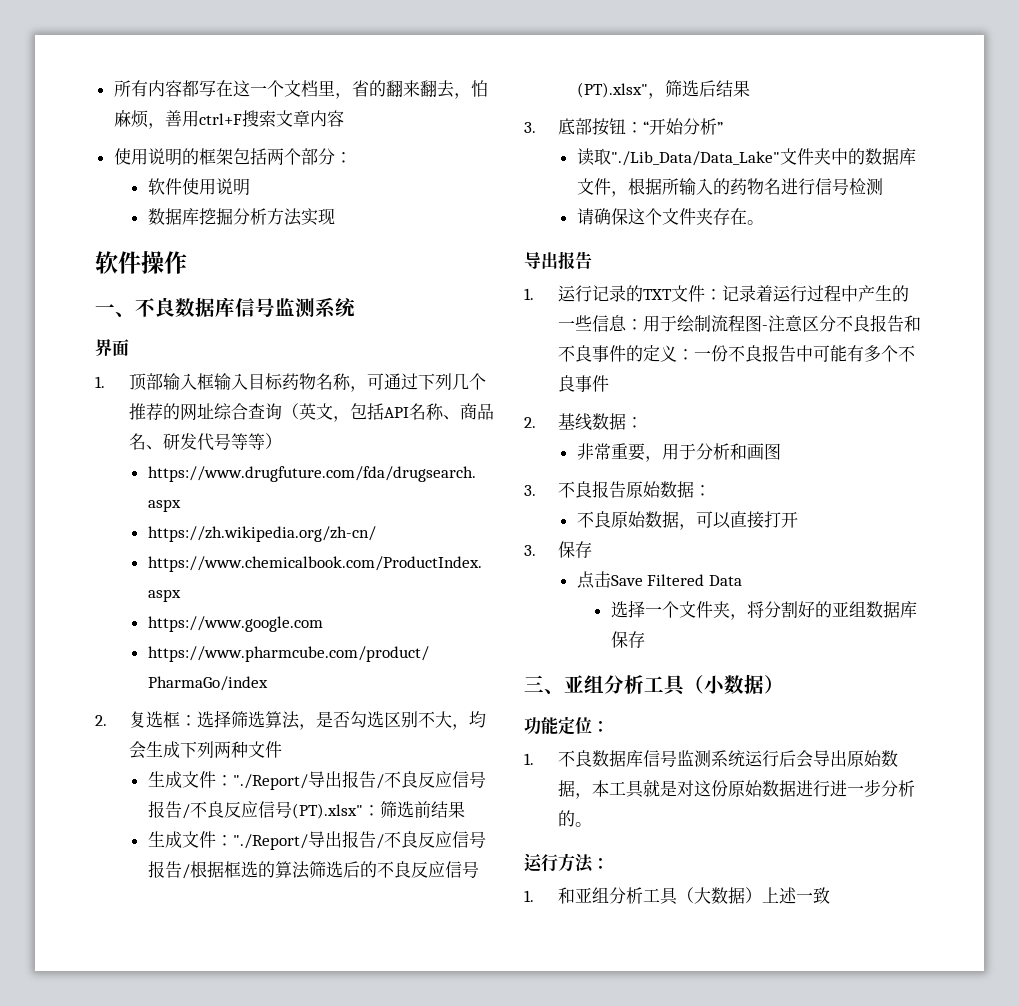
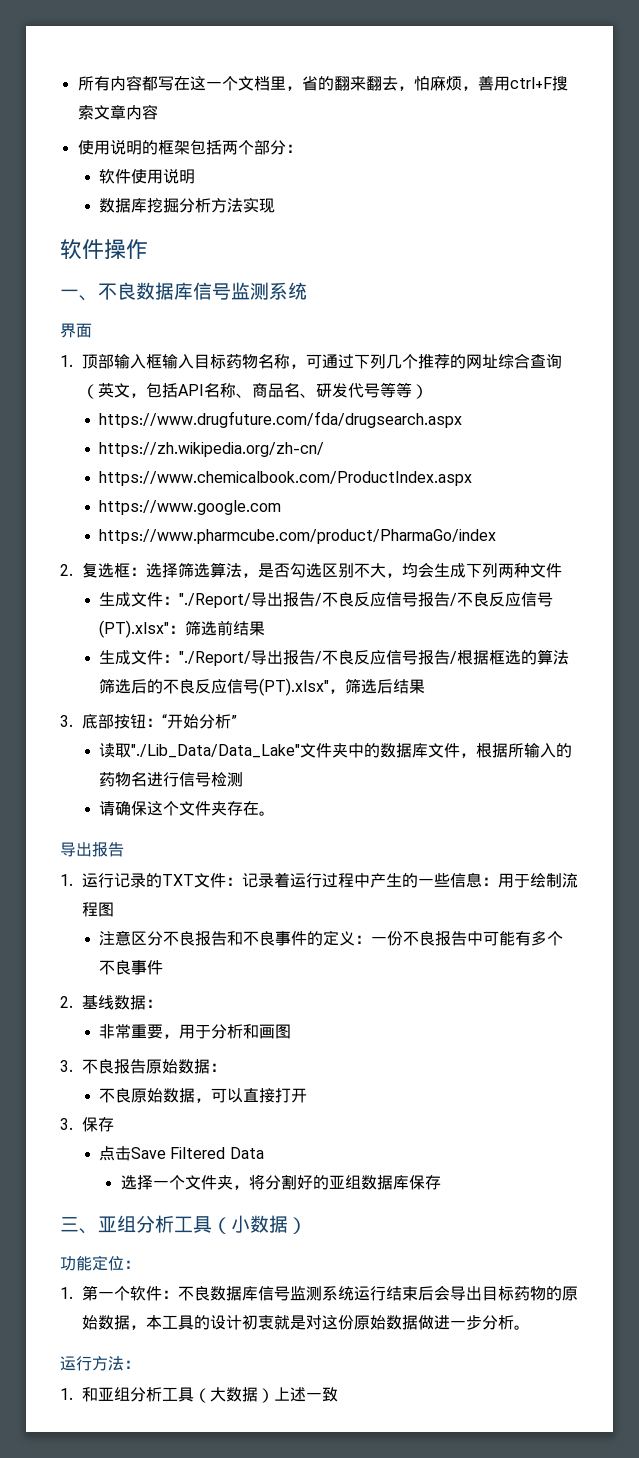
[761,325,768,330] - -> (114, 909) //
(534, 759) none -> [81,1285,178,1301] 第一个软件：
(779, 758) none -> [385,1286,418,1301] 结束
(847, 758) none -> [481,1286,562,1301] 目标药物的
(644, 789) none -> [193,1315,274,1330] 的设计初衷
[795,780,830,797] 进行 -> [417,1315,434,1330] 做
[557,810,575,827] 的 -> (514, 1322) none

